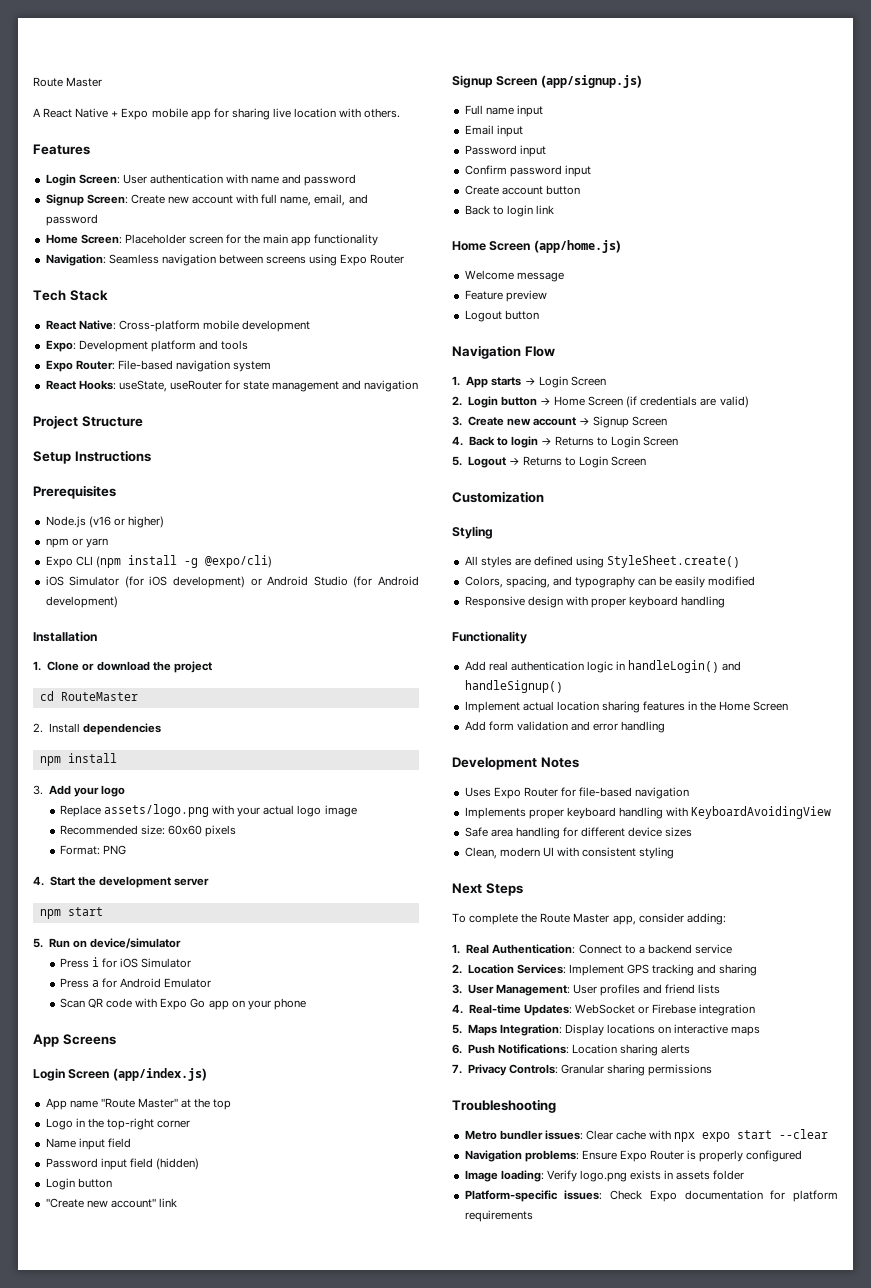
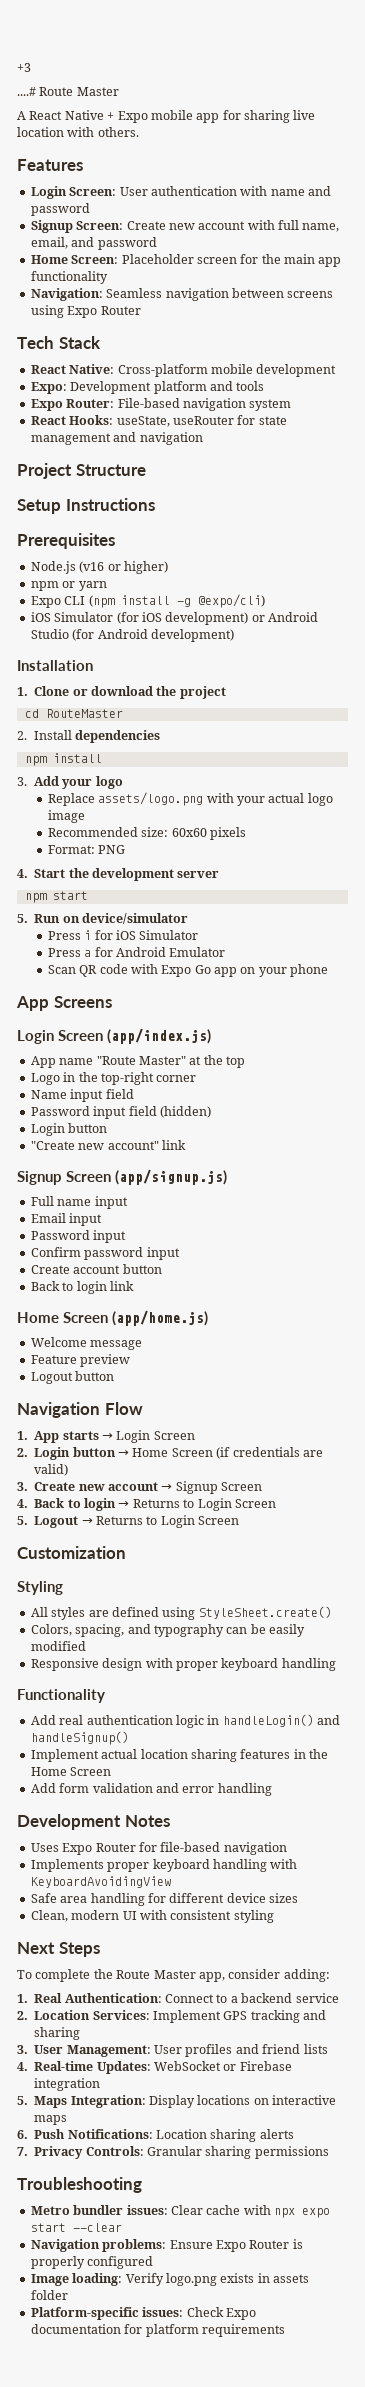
(33, 82) none -> [17,63,31,72] [17,87,36,96] +3 // ....#

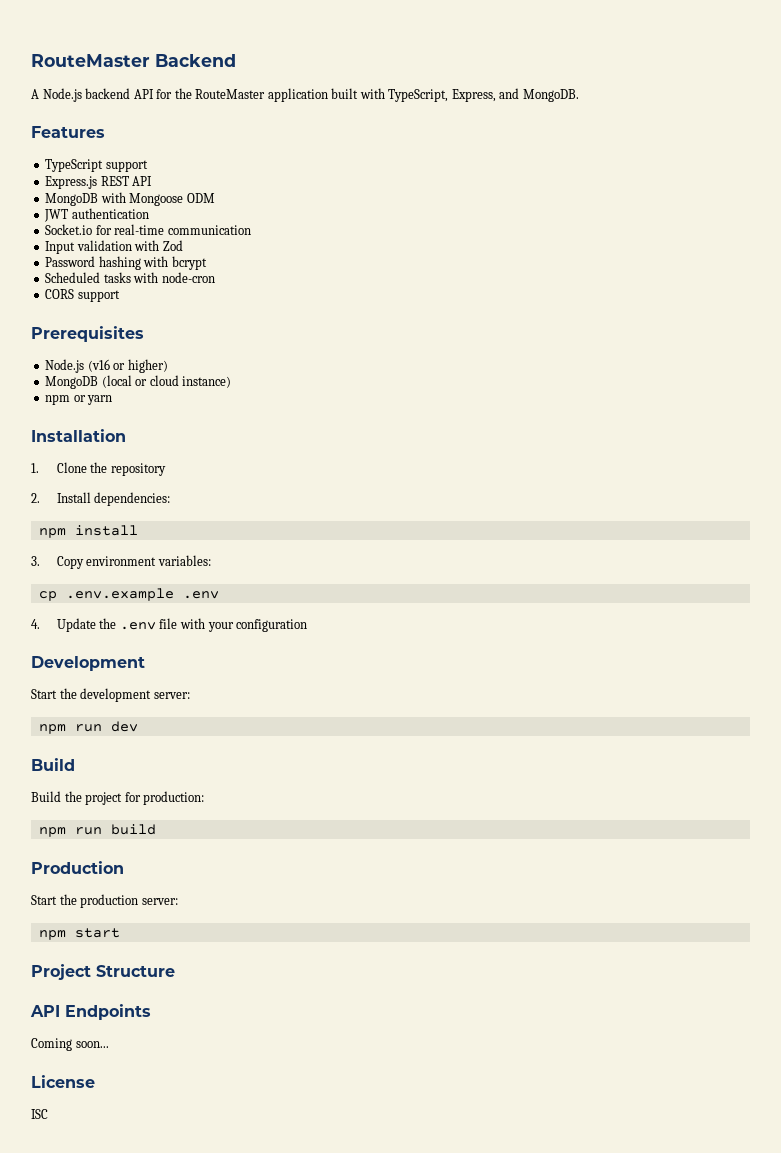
[17,63,31,72] [17,87,119,96] [17,110,316,123] [17,127,139,137] [17,159,83,171] [30,186,331,199] [30,203,90,216] [30,220,340,233] [30,237,157,250] [30,254,342,267] [30,271,108,284] [30,288,334,301] [30,305,141,318] [17,336,101,349] [30,364,337,377] [30,381,265,394] [30,398,292,411] [30,415,287,427] [30,432,203,445] [17,463,146,479] [17,498,155,514] +3 // ....# Route Master // A React Native + Expo mobile app for sharing live location with others. // Features // Login Screen: User authentication with name and password // Signup Screen: Create new account with full name, email, and password // Home Screen: Placeholder screen for the main app functionality // Navigation: Seamless navigation between screens using Expo Router // Tech Stack // React Native: Cross-platform mobile development // Expo: Development platform and tools // Expo Router: File-based navigation system // React Hooks: useState, useRouter for state management and navigation // Project Structure // Setup Instructions -> [31,54,236,67] [31,88,579,102] [31,126,105,138] [45,159,148,172] [45,176,153,189] [45,192,215,206] [44,208,149,222] [45,224,251,235] [45,240,183,254] [45,256,207,270] [45,272,215,283] [45,289,120,302] RouteMaster Backend // A Node.js backend API for the RouteMaster application built with TypeScript, Express, and MongoDB. // Features // TypeScript support // Express.js REST API // MongoDB with Mongoose ODM // JWT authentication // Socket.io for real-time communication // Input validation with Zod // Password hashing with bcrypt // Scheduled tasks with node-cron // CORS support
[30,581,107,591] [30,594,265,608] [30,612,318,625] [30,629,234,642] [17,660,93,671] [17,686,226,699] [24,709,123,718] npm or yarn // Expo CLI (npm install -g @expo/cli) // iOS Simulator (for iOS development) or Android Studio (for Android development) // Installation // 1. Clone or download the project // cd RouteMaster -> [45,375,232,389] [45,394,113,405] [31,429,126,442] [31,462,166,476] MongoDB (local or cloud instance) // npm or yarn // Installation // 1. Clone the repository
[75,730,161,743] dependencies -> [94,492,171,506] dependencies:
[34,776,123,789] [47,792,333,806] [47,810,85,823] [47,827,246,840] [47,845,126,854] [17,868,220,881] [24,891,88,903] [17,913,188,924] [47,930,199,940] [47,947,226,957] [47,964,329,977] [16,996,112,1011] [17,1028,211,1044] [30,1055,245,1068] [30,1072,197,1085] [30,1089,134,1102] [30,1106,211,1119] [30,1123,108,1136] [30,1140,186,1150] [17,1169,227,1185] [30,1196,128,1209] [30,1213,103,1226] [30,1230,127,1243] [30,1247,180,1260] [30,1264,162,1274] [30,1281,134,1294] [17,1310,208,1326] [30,1337,143,1350] [30,1354,131,1367] [30,1371,115,1384] [17,1402,143,1418] [17,1430,195,1443] [17,1447,323,1460] [34,1464,69,1476] [17,1481,263,1494] [17,1498,276,1511] [17,1515,240,1528] [17,1546,126,1559] [17,1581,63,1595] [30,1606,332,1620] [30,1624,305,1637] [30,1641,86,1651] [30,1658,336,1671] [17,1689,105,1703] [30,1714,340,1728] [30,1731,129,1745] [30,1749,328,1762] [30,1767,112,1776] [30,1783,272,1796] [17,1814,170,1830] [30,1842,287,1855] [30,1859,298,1872] [30,1876,171,1888] [30,1893,298,1906] [30,1910,274,1923] [17,1942,100,1957] [17,1969,330,1982] [17,1993,339,2003] [17,2010,327,2023] [34,2027,81,2040] [17,2044,328,2057] [17,2061,292,2074] [34,2078,101,2091] [17,2095,337,2108] [34,2115,68,2125] [17,2129,294,2142] [17,2146,329,2159] [17,2177,142,2193] [30,2205,330,2218] [30,2223,122,2232] [30,2239,303,2252] [30,2256,154,2269] [30,2273,309,2286] [30,2290,68,2300] [30,2307,256,2320] [30,2324,285,2337] Add your logo // Replace assets/logo.png with your actual logo image // Recommended size: 60x60 pixels // Format: PNG // 4. Start the development server // npm start // 5. Run on device/simulator // Press i for iOS Simulator // Press a for Android Emulator // Scan QR code with Expo Go app on your phone // App Screens // Login Screen (app/index.js) // App name "Route Master" at the top // Logo in the top-right corner // Name input field // Password input field (hidden) // Login button // "Create new account" link // Signup Screen (app/signup.js) // Full name input // Email input // Password input // Confirm password input // Create account button // Back to login link // Home Screen (app/home.js) // Welcome message // Feature preview // Logout button // Navigation Flow // 1. App starts → Login Screen // 2. Login button → Home Screen (if credentials are valid) // 3. Create new account → Signup Screen // 4. Back to login → Returns to Login Screen // 5. Logout → Returns to Login Screen // Customization // Styling // All styles are defined using StyleSheet.create() // Colors, spacing, and typography can be easily modified // Responsive design with proper keyboard handling // Functionality // Add real authentication logic in handleLogin() and handleSignup() // Implement actual location sharing features in the Home Screen // Add form validation and error handling // Development Notes // Uses Expo Router for file-based navigation // Implements proper keyboard handling with KeyboardAvoidingView // Safe area handling for different device sizes // Clean, modern UI with consistent styling // Next Steps // To complete the Route Master app, consider adding: // 1. Real Authentication: Connect to a backend service // 2. Location Services: Implement GPS tracking and sharing // 3. User Management: User profiles and friend lists // 4. Real-time Updates: WebSocket or Firebase integration // 5. Maps Integration: Display locations on interactive maps // 6. Push Notifications: Location sharing alerts // 7. Privacy Controls: Granular sharing permissions // Troubleshooting // Metro bundler issues: Clear cache with npx expo start --clear // Navigation problems: Ensure Expo Router is properly configured // Image loading: Verify logo.png exists in assets folder // Platform-specific issues: Check Expo documentation for platform requirements -> [56,555,211,569] [38,588,219,601] [31,618,308,632] [31,656,145,671] [31,688,190,702] [38,721,138,734] [31,758,75,771] [31,791,205,805] [38,824,156,837] [31,861,124,874] [31,894,178,908] [38,928,120,940] [31,964,175,980] [30,1004,151,1020] [31,1038,109,1051] [31,1075,95,1088] [31,1109,48,1119] Copy environment variables: // cp .env.example .env // 4. Update the .env file with your configuration // Development // Start the development server: // npm run dev // Build // Build the project for production: // npm run build // Production // Start the production server: // npm start // Project Structure // API Endpoints // Coming soon... // License // ISC

